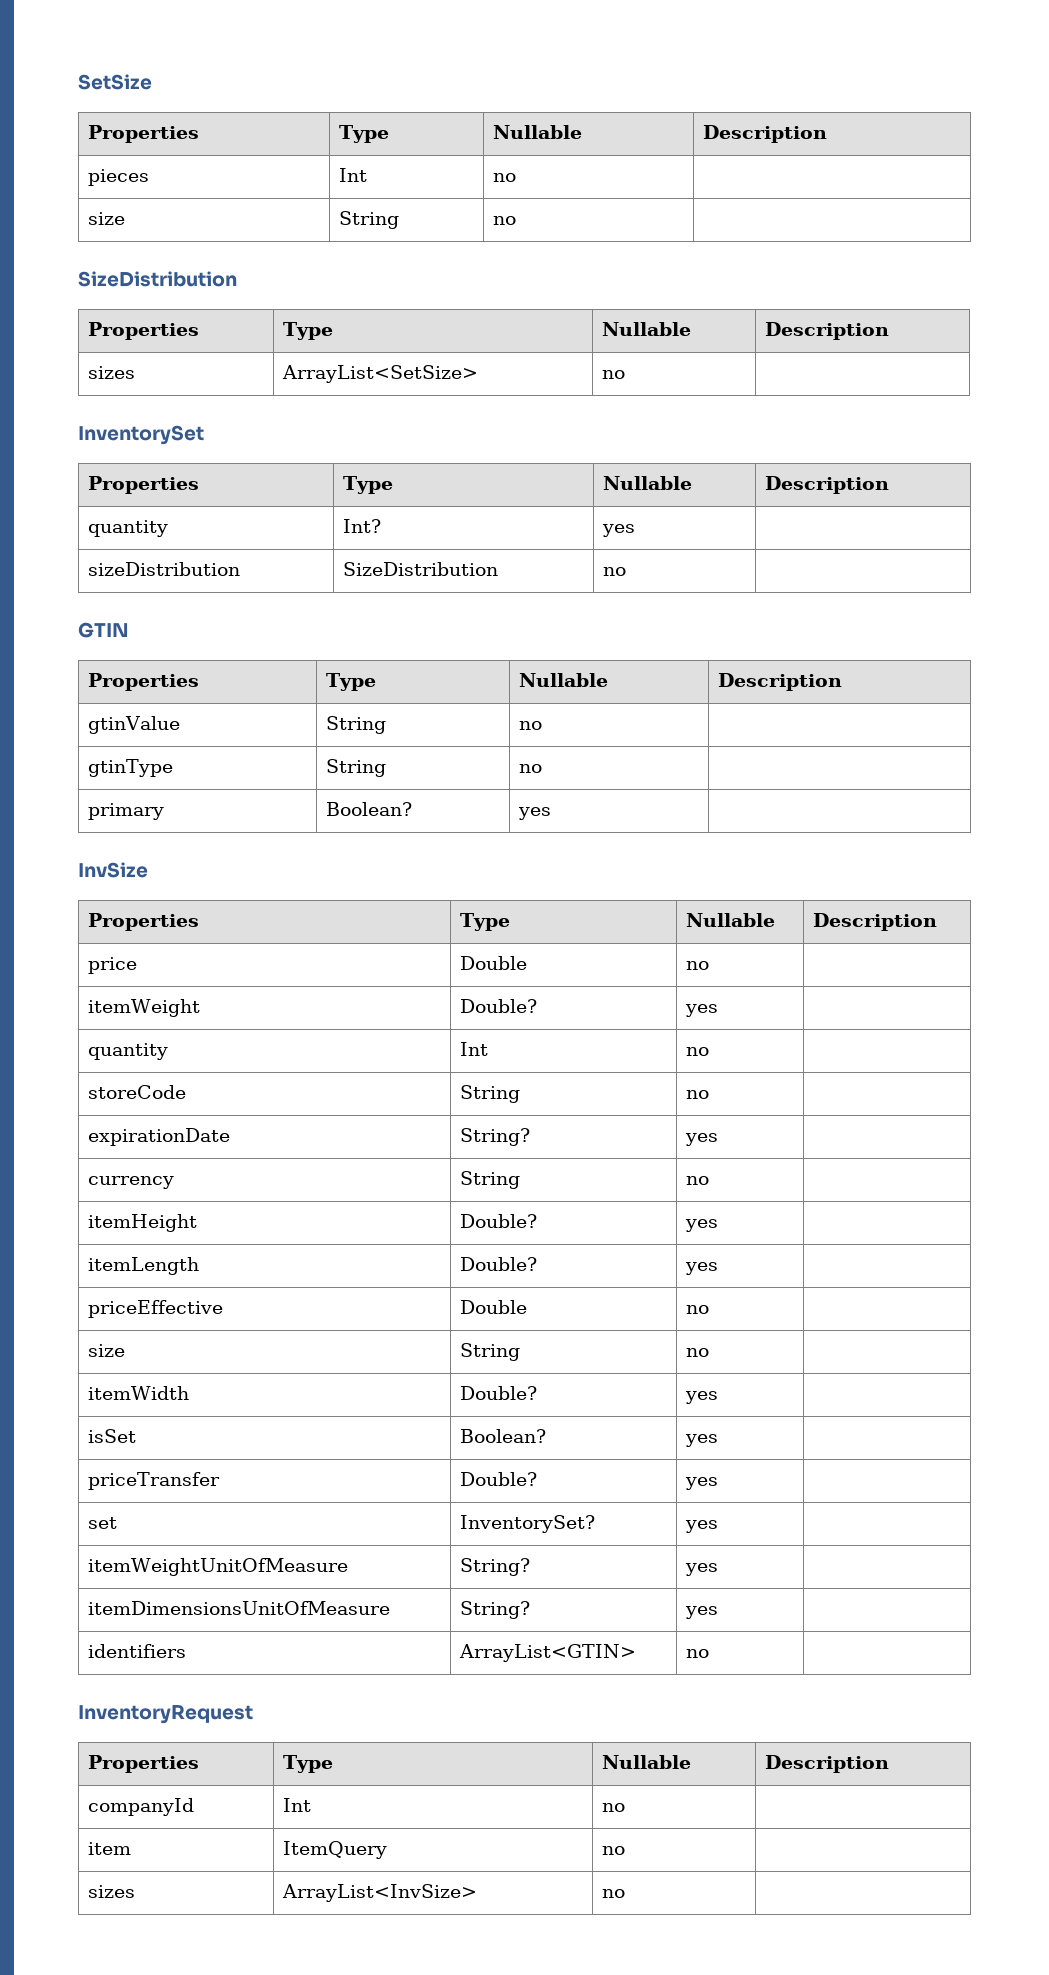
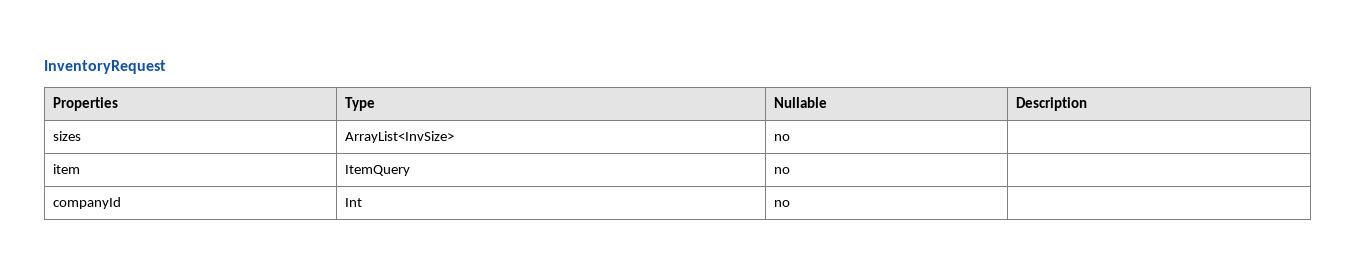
[78,74,152,90] [87,125,199,143] [338,125,389,143] [492,125,582,139] [702,125,827,143] [87,169,149,186] [338,168,367,182] [492,173,516,182] [87,212,125,225] [338,211,399,229] [492,216,516,225] [78,271,237,287] SetSize // Properties | Type | Nullable | Description // pieces | Int | no | // size | String | no | // SizeDistribution -> [44,60,166,74] InventoryRequest
[281,365,478,383] [601,370,625,379] [78,425,204,445] [87,476,199,494] [342,476,393,494] [602,476,692,490] [764,476,889,494] [87,520,168,537] [342,519,381,533] [601,524,635,537] [87,562,240,576] [342,562,498,576] [602,567,626,576] [78,622,129,638] [87,673,199,691] [325,673,376,691] [518,673,608,687] [717,673,842,691] [87,716,180,734] [325,716,386,734] [518,721,542,730] [87,759,173,777] [325,759,386,777] [518,764,542,773] [87,803,164,820] [325,802,412,816] [517,807,551,820] [78,862,148,878] [87,913,199,931] [459,913,510,931] [685,913,775,927] [812,913,937,931] [87,957,137,974] [459,956,527,970] [685,961,709,970] [87,999,200,1017] [459,999,537,1013] [684,1004,718,1017] [87,1043,168,1060] [459,1042,488,1056] [685,1047,709,1056] [87,1085,186,1099] [459,1085,520,1103] [685,1090,709,1099] [87,1128,230,1146] [459,1128,530,1146] [684,1133,718,1146] [87,1176,174,1189] [459,1171,520,1189] [685,1176,709,1185] [87,1214,197,1232] [459,1214,537,1228] [684,1219,718,1232] [87,1257,199,1275] [459,1257,537,1271] [684,1262,718,1275] [87,1300,223,1318] [459,1300,527,1314] [685,1305,709,1314] [87,1344,125,1357] [459,1343,520,1361] [685,1348,709,1357] [87,1386,189,1400] [459,1386,537,1400] [684,1391,718,1404] [87,1429,136,1443] [459,1429,546,1443] [684,1434,718,1447] [87,1472,220,1490] [459,1472,537,1486] [684,1477,718,1490] [87,1517,117,1529] [459,1515,595,1533] [684,1520,718,1533] [87,1558,348,1576] [459,1558,530,1576] [684,1563,718,1576] [87,1601,390,1615] [459,1601,530,1619] [684,1606,718,1619] [87,1644,186,1658] [458,1644,636,1662] [685,1649,709,1658] [78,1705,253,1724] [87,1755,199,1773] [282,1755,333,1773] [601,1755,691,1769] [764,1755,889,1773] [87,1798,194,1816] [282,1798,311,1812] ArrayList<SetSize> | no | // InventorySet // Properties | Type | Nullable | Description // quantity | Int? | yes | // sizeDistribution | SizeDistribution | no | // GTIN // Properties | Type | Nullable | Description // gtinValue | String | no | // gtinType | String | no | // primary | Boolean? | yes | // InvSize // Properties | Type | Nullable | Description // price | Double | no | // itemWeight | Double? | yes | // quantity | Int | no | // storeCode | String | no | // expirationDate | String? | yes | // currency | String | no | // itemHeight | Double? | yes | // itemLength | Double? | yes | // priceEffective | Double | no | // size | String | no | // itemWidth | Double? | yes | // isSet | Boolean? | yes | // priceTransfer | Double? | yes | // set | InventorySet? | yes | // itemWeightUnitOfMeasure | String? | yes | // itemDimensionsUnitOfMeasure | String? | yes | // identifiers | ArrayList<GTIN> | no | // InventoryRequest // Properties | Type | Nullable | Description // companyId | Int -> [345,131,455,143] ArrayList<InvSize>
[87,1885,135,1898] [281,1884,477,1902] sizes | ArrayList<InvSize> -> [53,197,122,209] [345,198,363,207] companyId | Int

